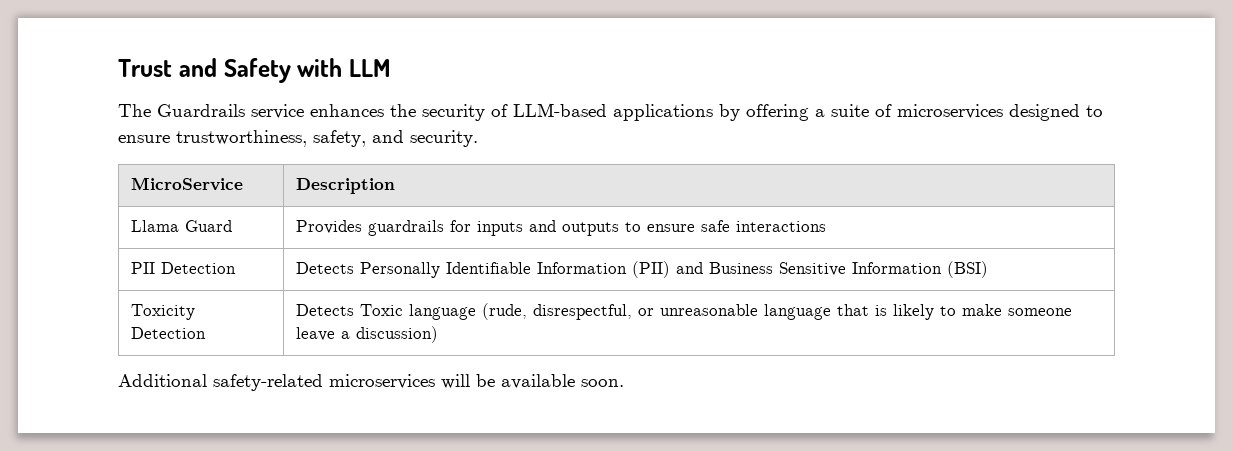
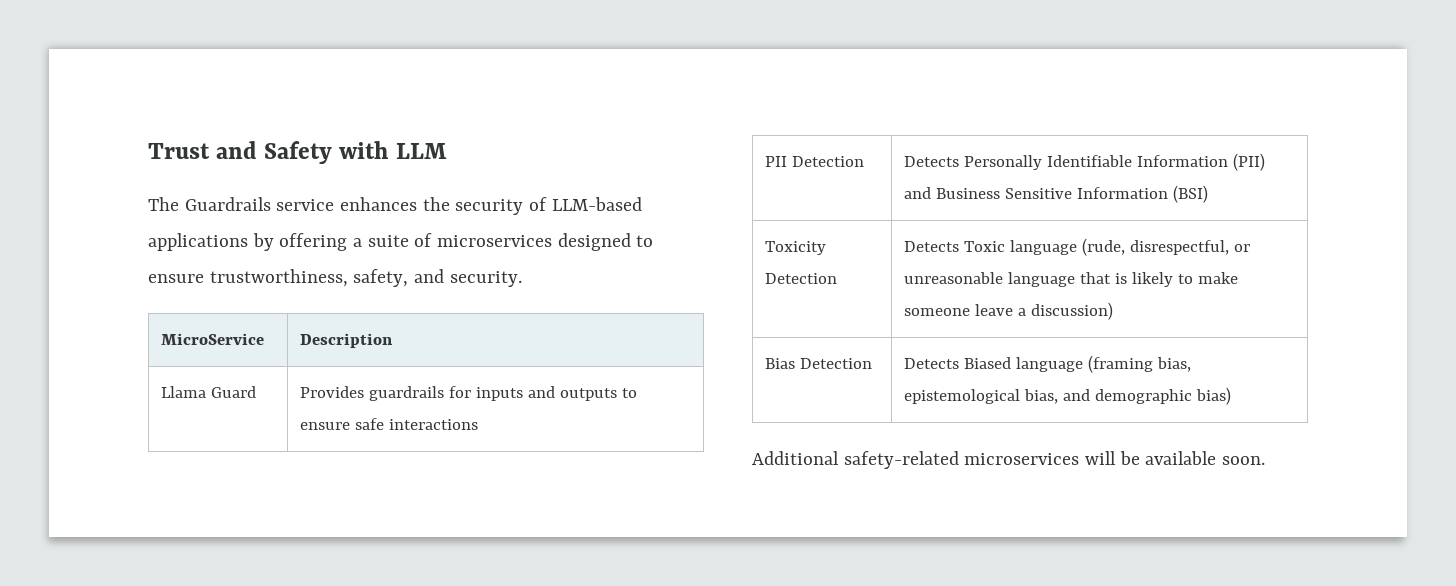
(438, 334) none -> [764,358,872,369] [903,355,1192,373] [903,387,1232,405] // Bias Detection | Detects Biased language (framing bias, epistemological bias, and demographic bias)

